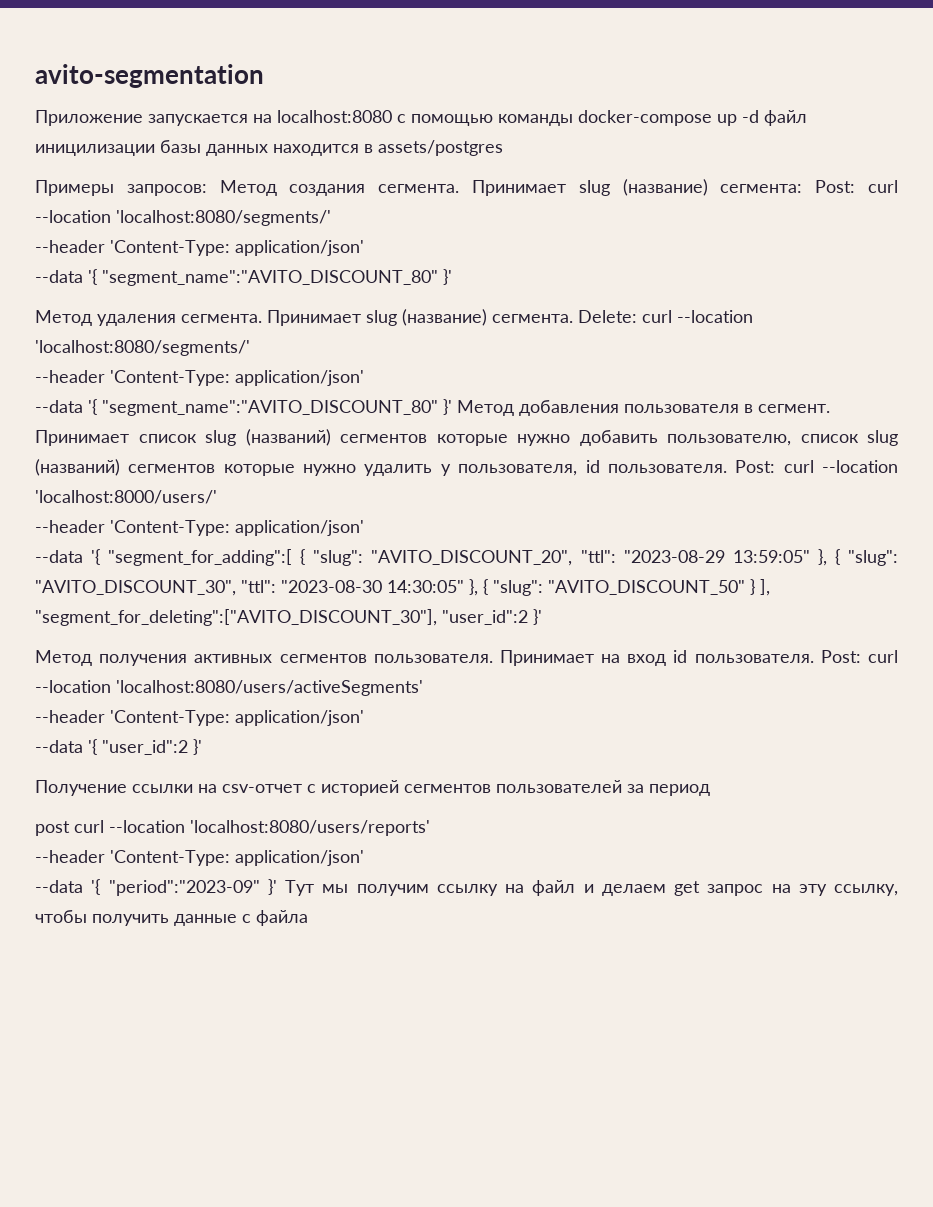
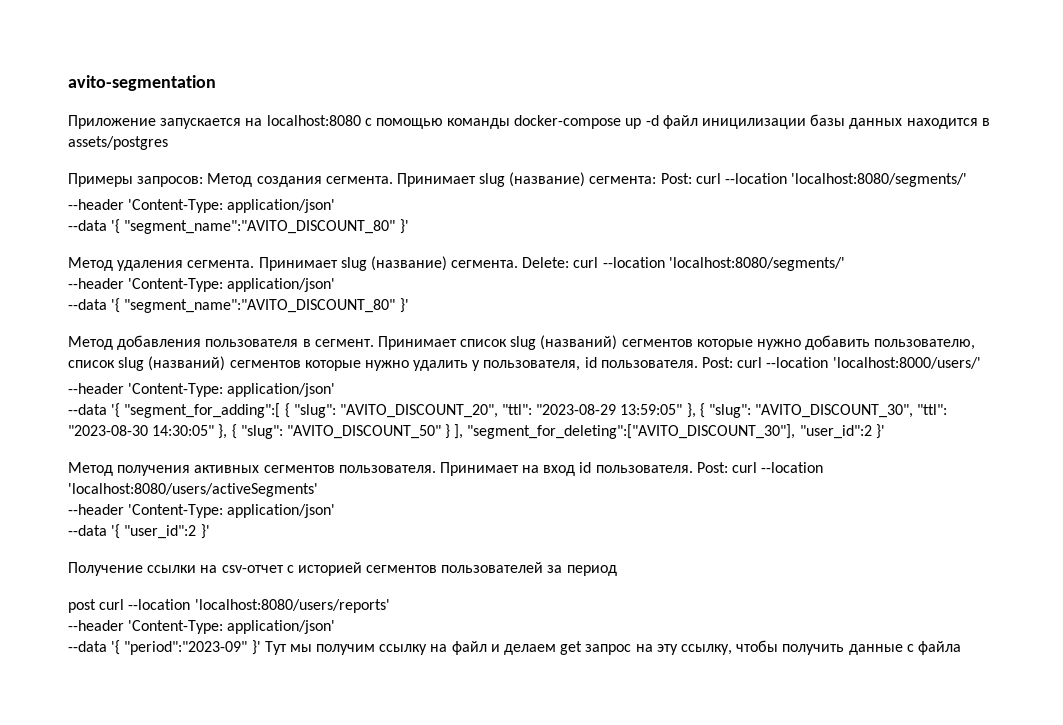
(452, 407) none -> (409, 305) //

